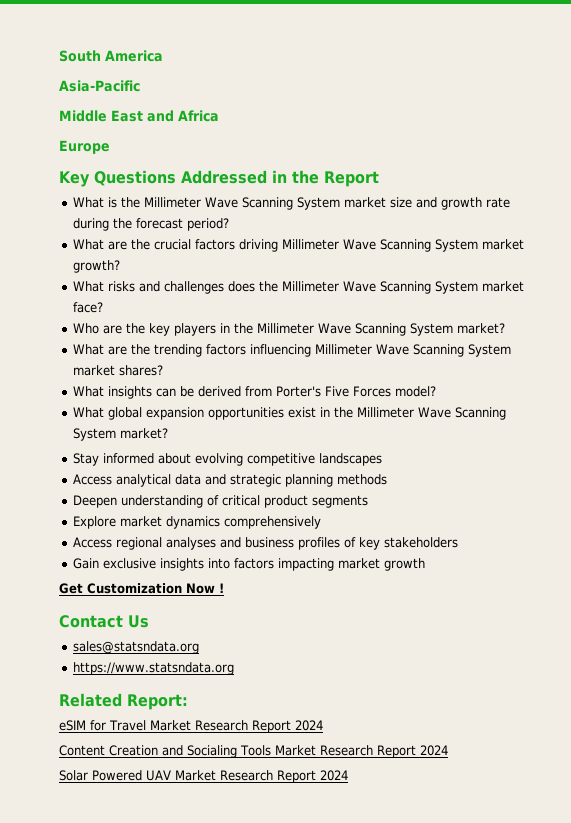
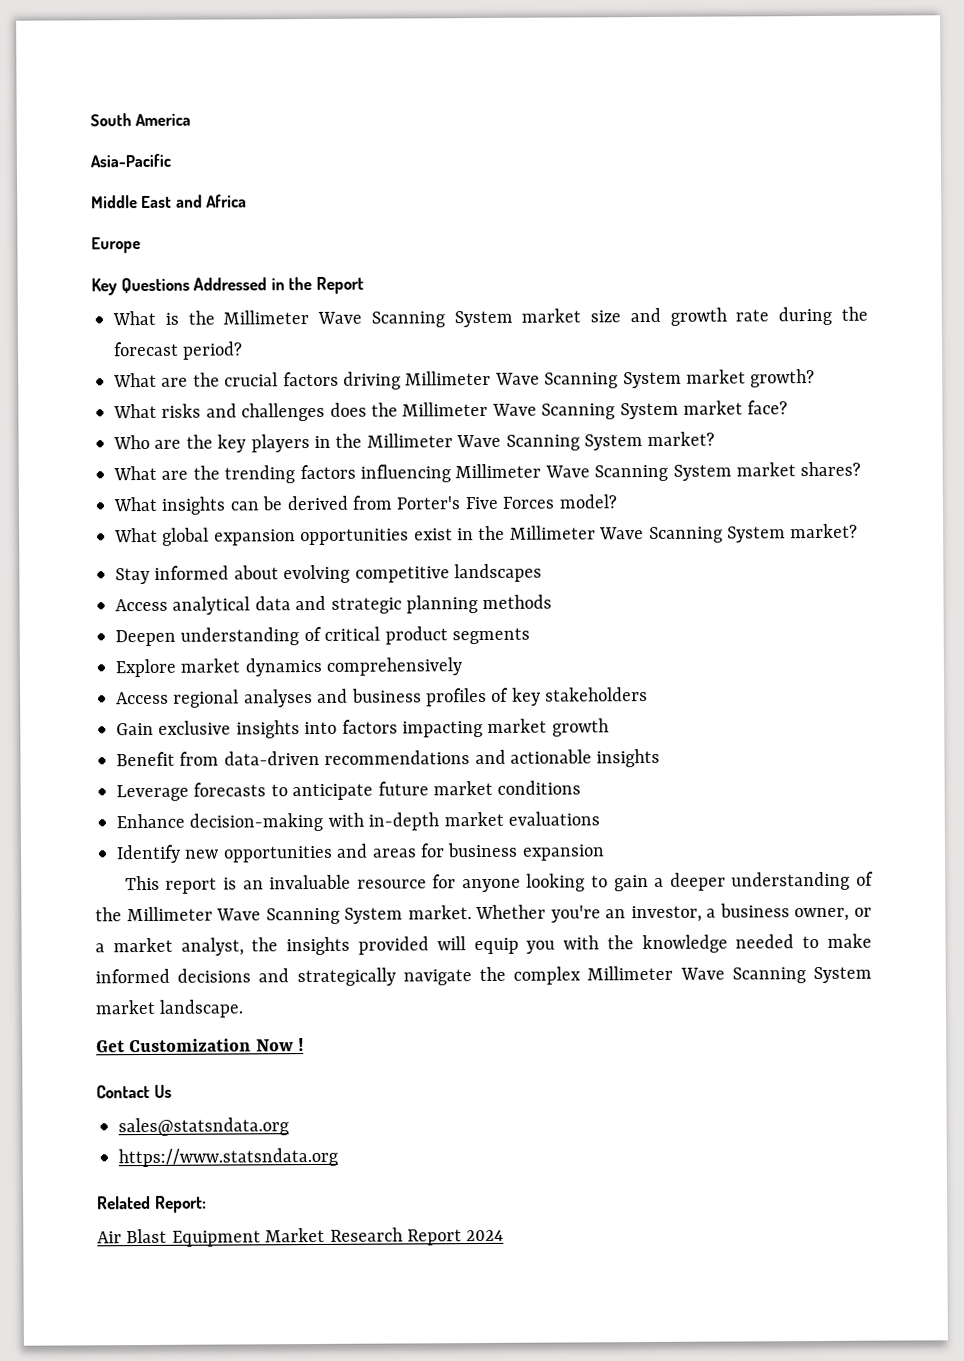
(425, 564) none -> [116,748,661,768] [116,780,582,802] [116,811,600,832] [116,842,605,864] [124,871,874,894] [95,903,873,925] [95,933,873,956] [95,965,872,987] [95,999,244,1018] // Benefit from data-driven recommendations and actionable insights // Leverage forecasts to anticipate future market conditions // Enhance decision-making with in-depth market evaluations // Identify new opportunities and areas for business expansion // This report is an invaluable resource for anyone looking to gain a deeper understanding of the Millimeter Wave Scanning System market. Whether you're an investor, a business owner, or a market analyst, the insights provided will equip you with the knowledge needed to make informed decisions and strategically navigate the complex Millimeter Wave Scanning System market landscape.
[59,720,323,733] [59,745,448,758] [59,770,348,783] eSIM for Travel Market Research Report 2024 // Content Creation and Socialing Tools Market Research Report 2024 // Solar Powered UAV Market Research Report 2024 -> [97,1227,505,1247] Air Blast Equipment Market Research Report 2024

